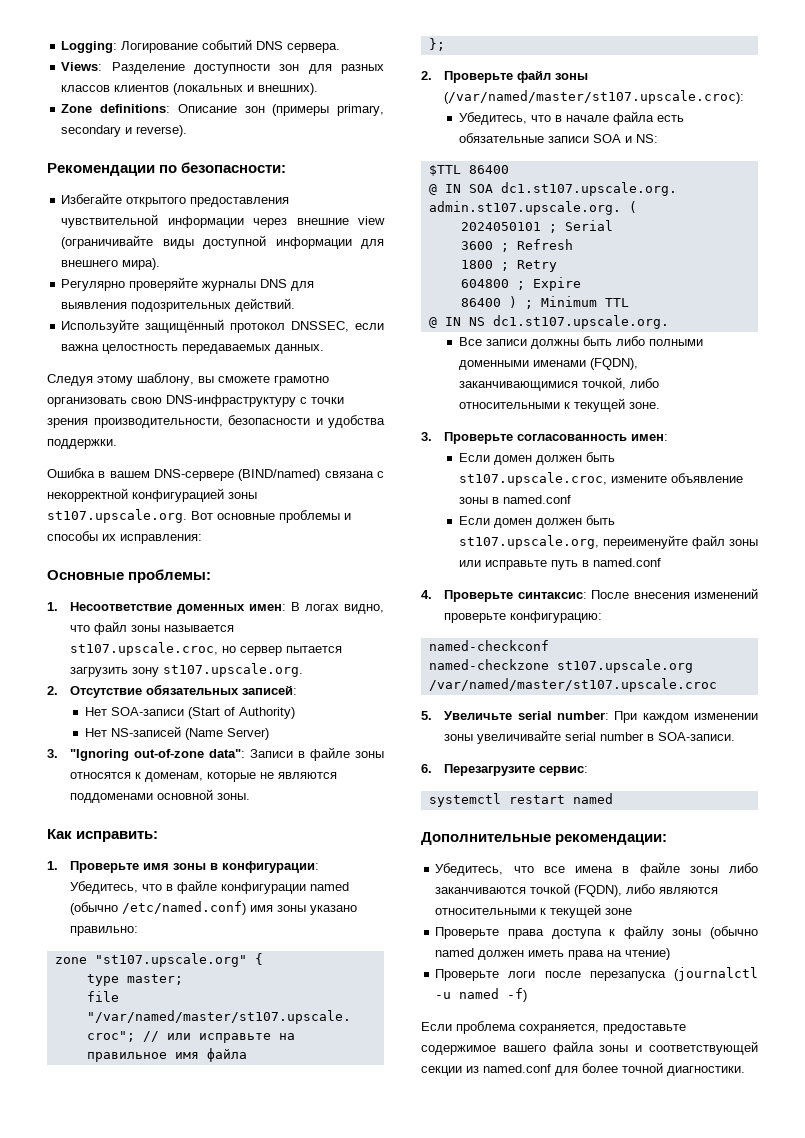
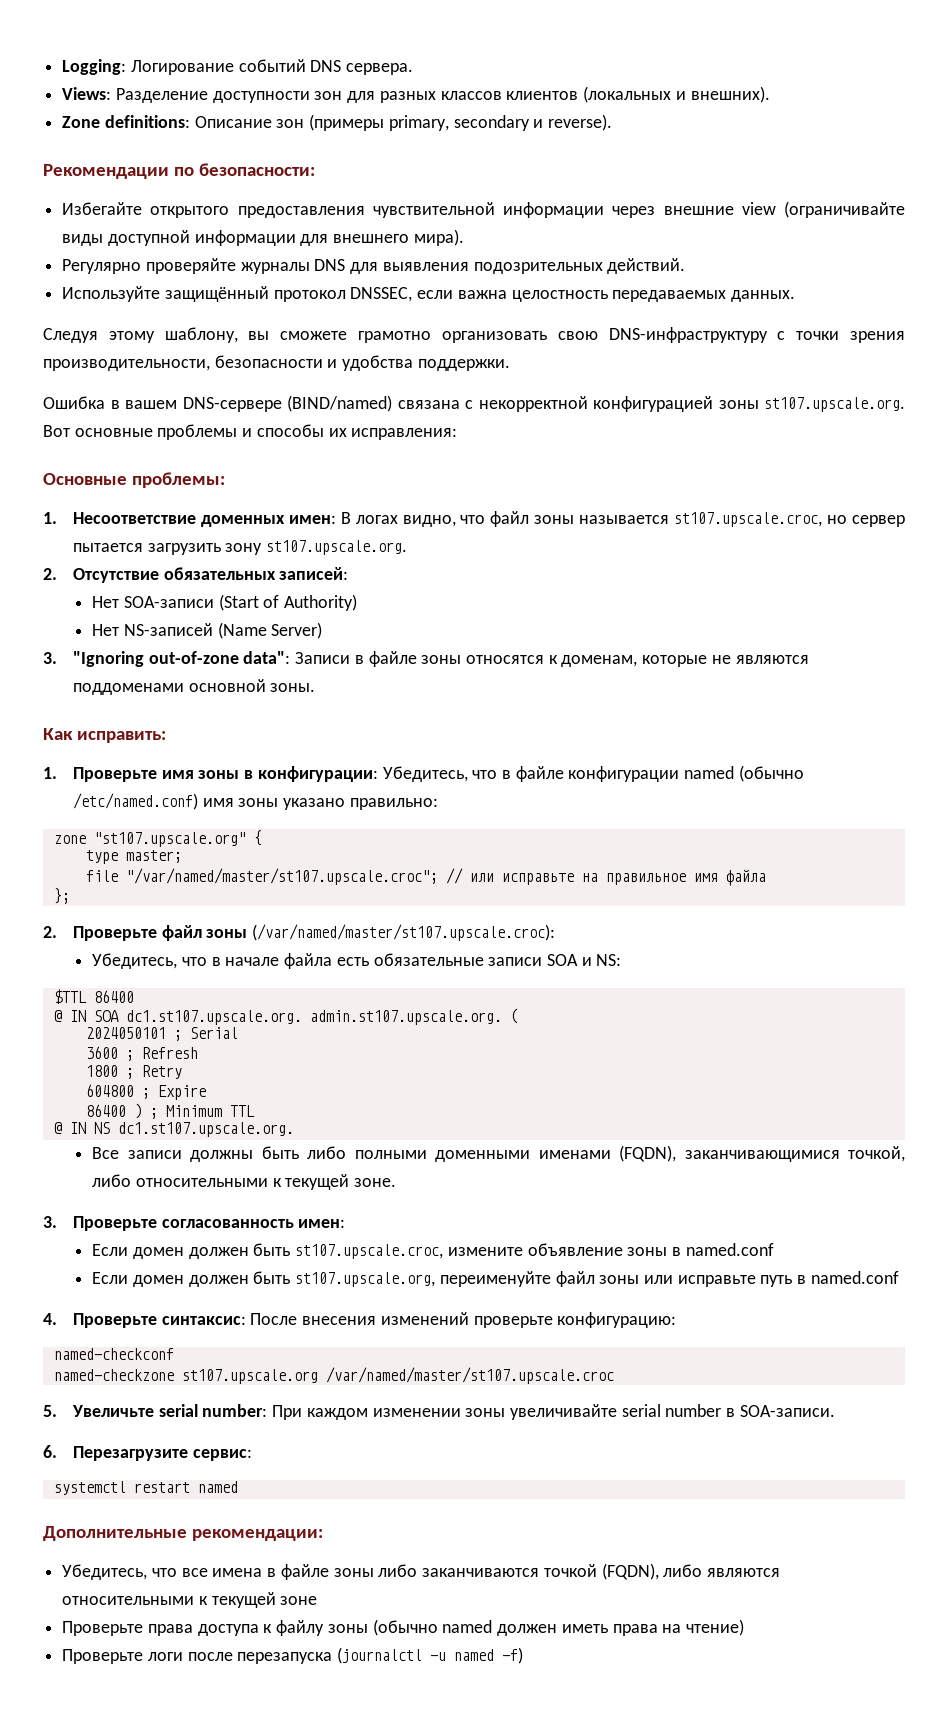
[421,1021,686,1034] [421,1041,758,1055] [421,1062,745,1076] // Если проблема сохраняется, предоставьте содержимое вашего файла зоны и соответствующей секции из named.conf для более точной диагностики. -> (524, 1655) none

